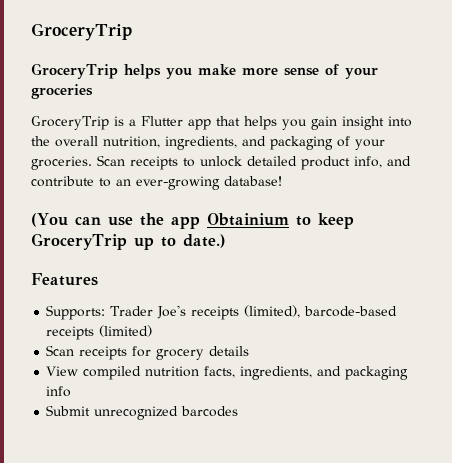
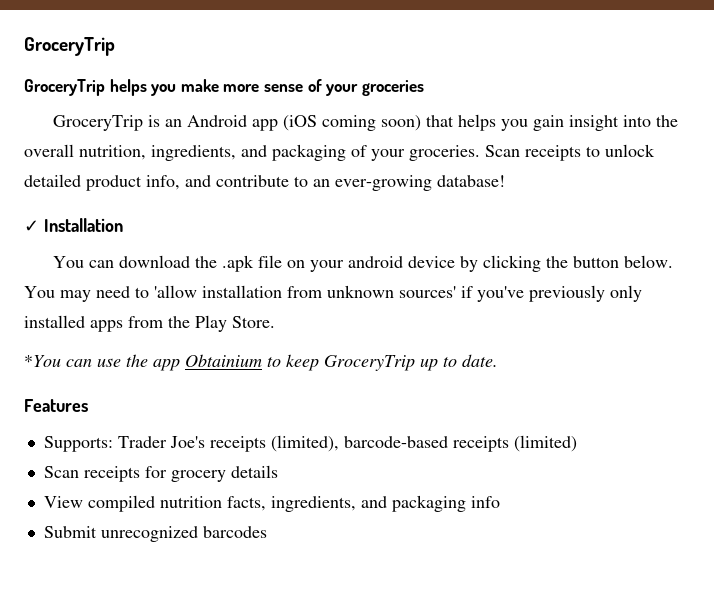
[128,116,211,130] a Flutter app -> [164,115,421,131] an Android app (iOS coming soon)
[31,213,68,227] (You -> [24,218,123,232] [52,255,673,272] [24,285,642,302] [24,315,275,332] [24,355,61,367] ✓ Installation // You can download the .apk file on your android device by clicking the button below. You may need to 'allow installation from unknown sources' if you've previously only installed apps from the Play Store. // *You
[182,234,226,248] date.) -> [462,354,498,367] date.

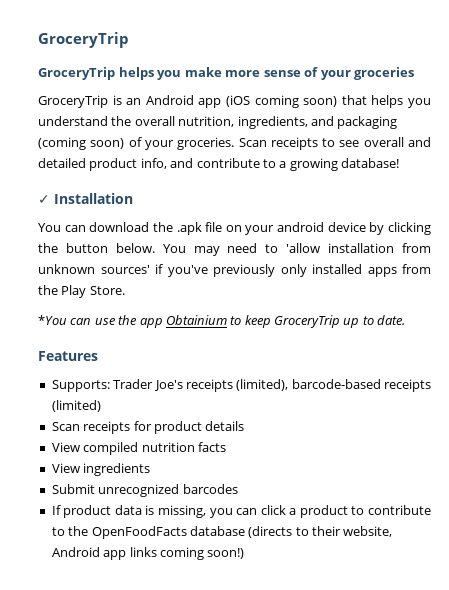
[532,115,651,131] gain insight into -> [38,116,108,126] understand
(346, 152) none -> [38,137,125,150] (coming soon)
[605,144,655,157] unlock -> [339,137,432,147] see overall and
[313,175,432,191] an ever-growing -> [279,158,338,171] a growing
[170,470,226,482] grocery -> [153,421,202,434] product
[226,495,500,512] [43,526,267,542] facts, ingredients, and packaging info // Submit unrecognized barcodes -> [197,442,226,452] [51,463,151,476] [51,484,238,497] [51,505,431,518] [51,526,393,539] [51,547,245,560] facts // View ingredients // Submit unrecognized barcodes // If product data is missing, you can click a product to contribute to the OpenFoodFacts database (directs to their website, Android app links coming soon!)

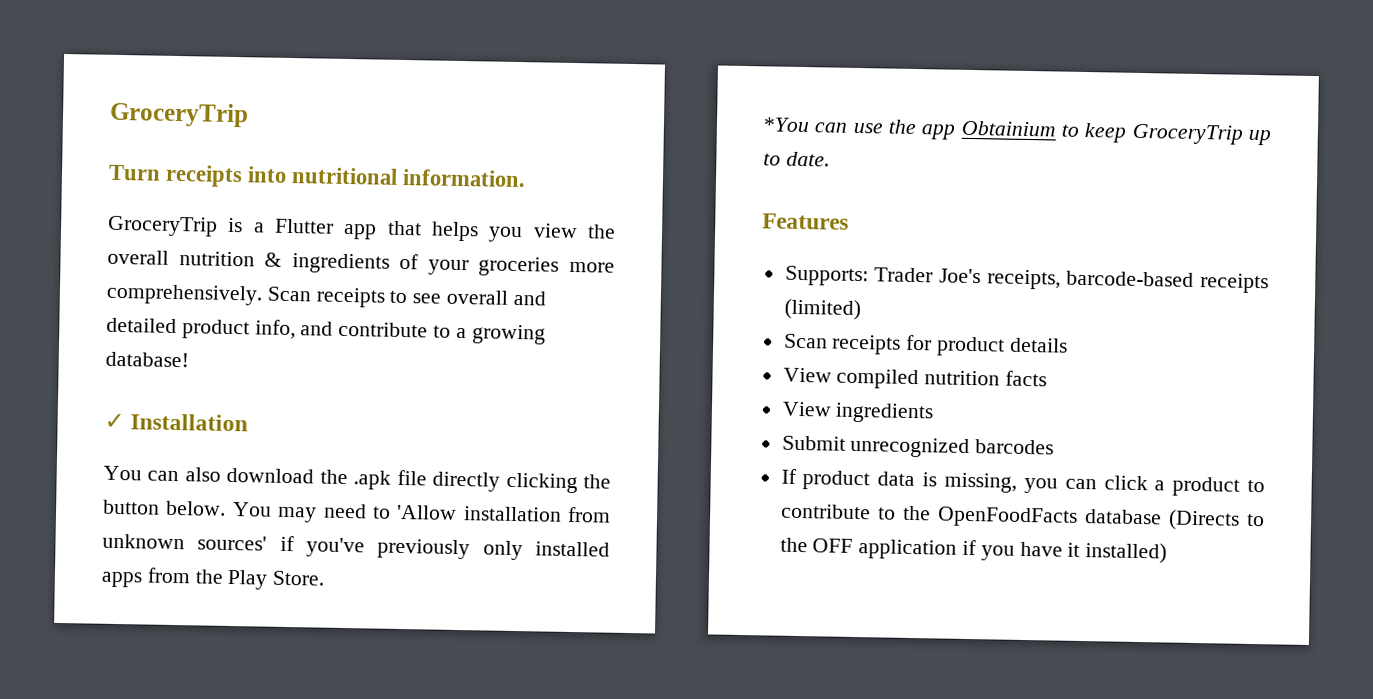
[38,67,415,80] [38,95,432,108] [38,116,398,129] [38,137,235,150] GroceryTrip helps you make more sense of your groceries // GroceryTrip is an Android app (iOS coming soon) that helps you understand the overall nutrition, ingredients, and packaging (coming soon) of your groceries. -> [108,164,527,188] [107,215,616,243] [107,249,615,277] [106,283,263,306] Turn receipts into nutritional information. // GroceryTrip is a Flutter app that helps you view the overall nutrition & ingredients of your groceries more comprehensively.
(86, 228) none -> [184,467,221,482] also
[225,222,385,235] on your android device by -> [432,471,501,492] directly
[286,243,321,253] 'allow -> [396,504,458,520] 'Allow
[185,379,289,392] receipts (limited), -> [986,269,1061,290] receipts,
[248,526,393,538] [51,547,245,560] (directs to their website, Android app links coming soon!) -> [1167,509,1265,531] [779,537,1168,564] (Directs to the OFF application if you have it installed)

